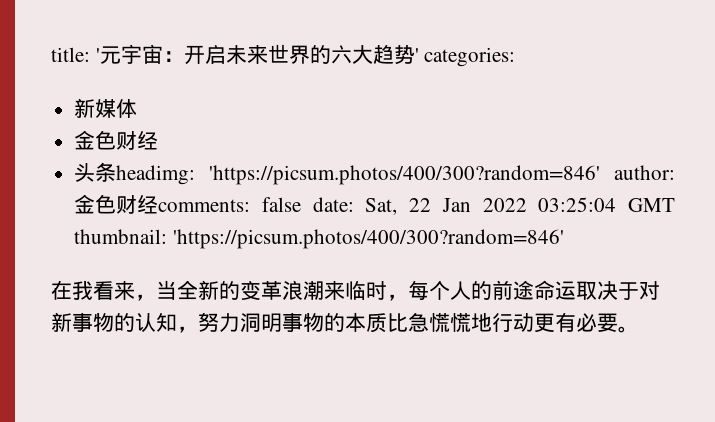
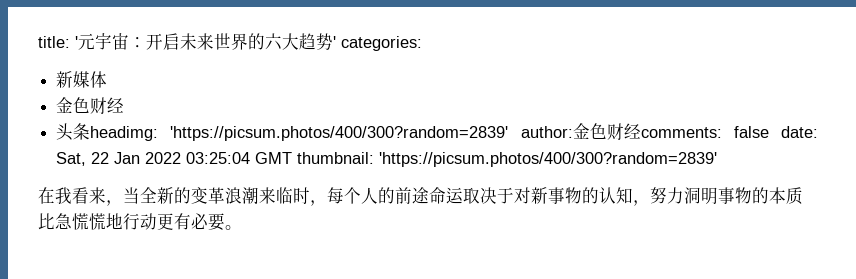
[209,165,601,185] 'https://picsum.photos/400/300?random=846' -> [170,126,509,141] 'https://picsum.photos/400/300?random=2839'
[172,229,564,249] 'https://picsum.photos/400/300?random=846' -> [379,152,718,167] 'https://picsum.photos/400/300?random=2839'

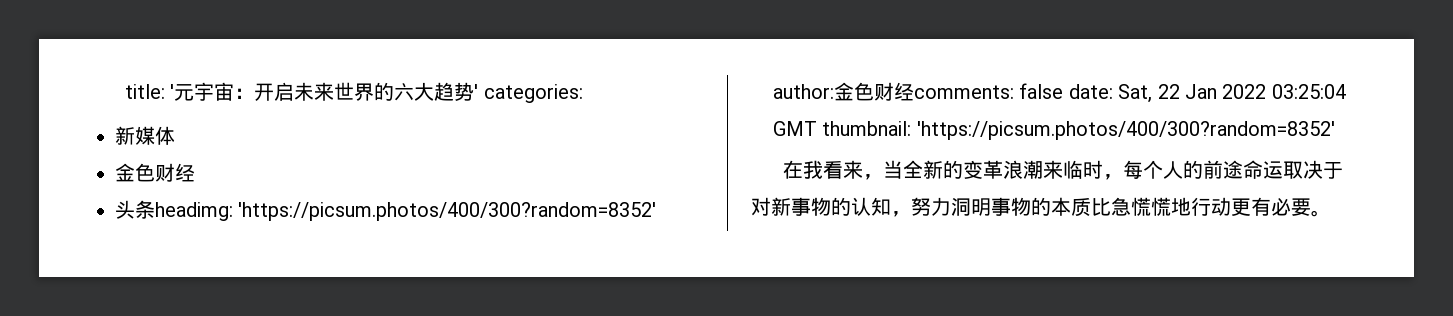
[170,126,509,141] 'https://picsum.photos/400/300?random=2839' -> [238,202,657,221] 'https://picsum.photos/400/300?random=8352'
[379,152,718,167] 'https://picsum.photos/400/300?random=2839' -> [916,121,1335,140] 'https://picsum.photos/400/300?random=8352'

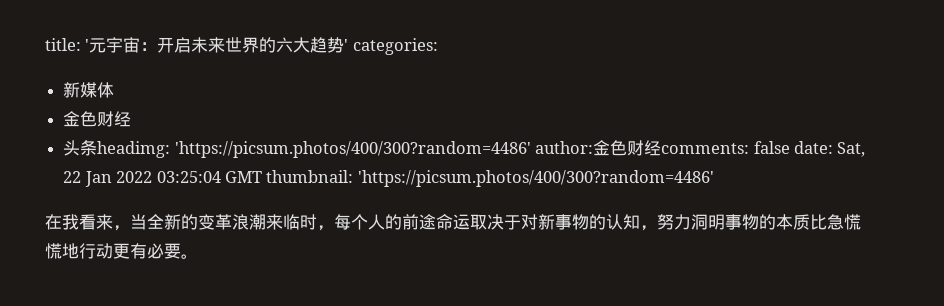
[238,202,657,221] 'https://picsum.photos/400/300?random=8352' -> [174,141,531,158] 'https://picsum.photos/400/300?random=4486'
[916,121,1335,140] 'https://picsum.photos/400/300?random=8352' -> [357,170,714,187] 'https://picsum.photos/400/300?random=4486'

